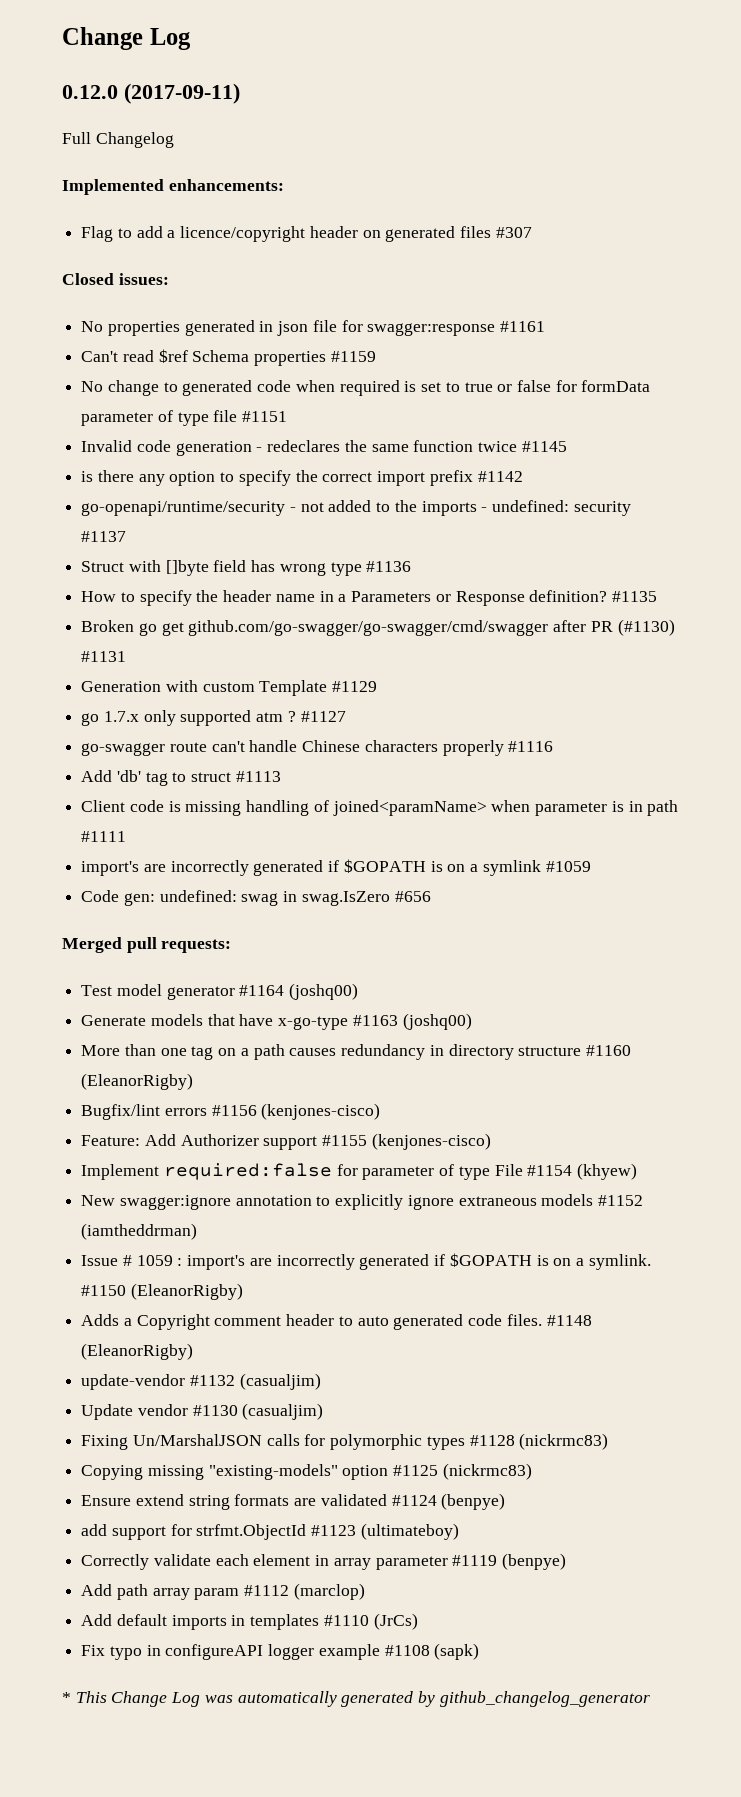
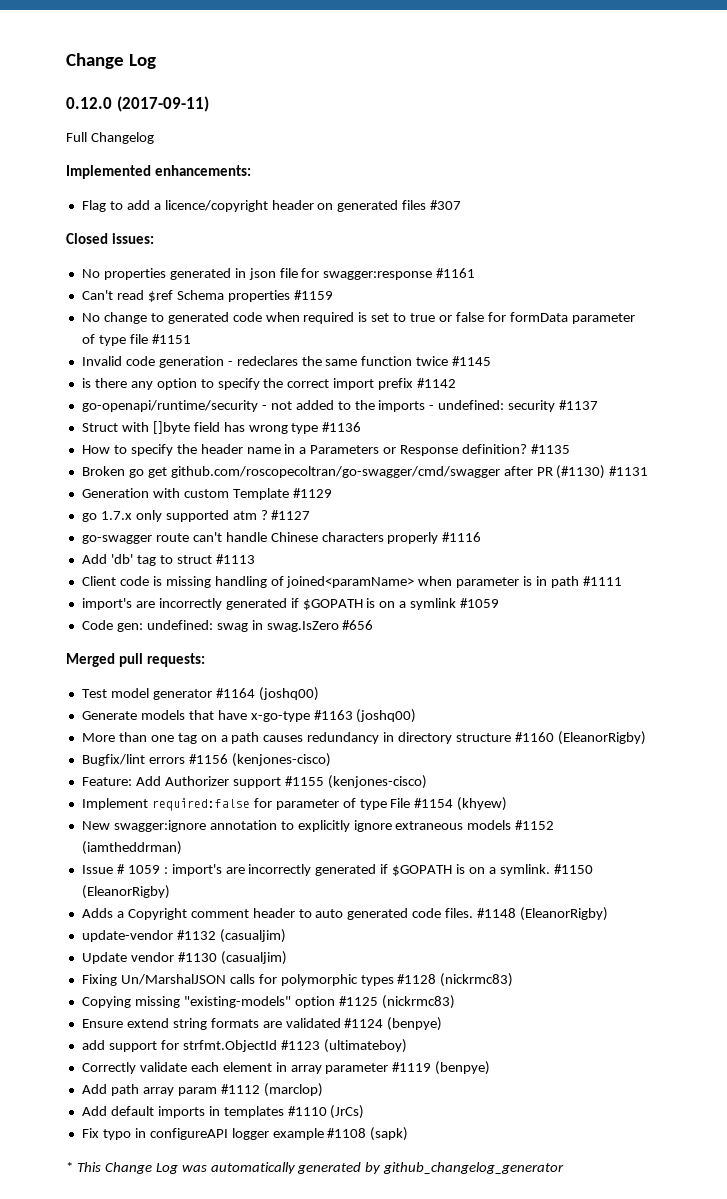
[188,620,549,636] github.com/go-swagger/go-swagger/cmd/swagger -> [170,466,500,478] github.com/roscopecoltran/go-swagger/cmd/swagger

